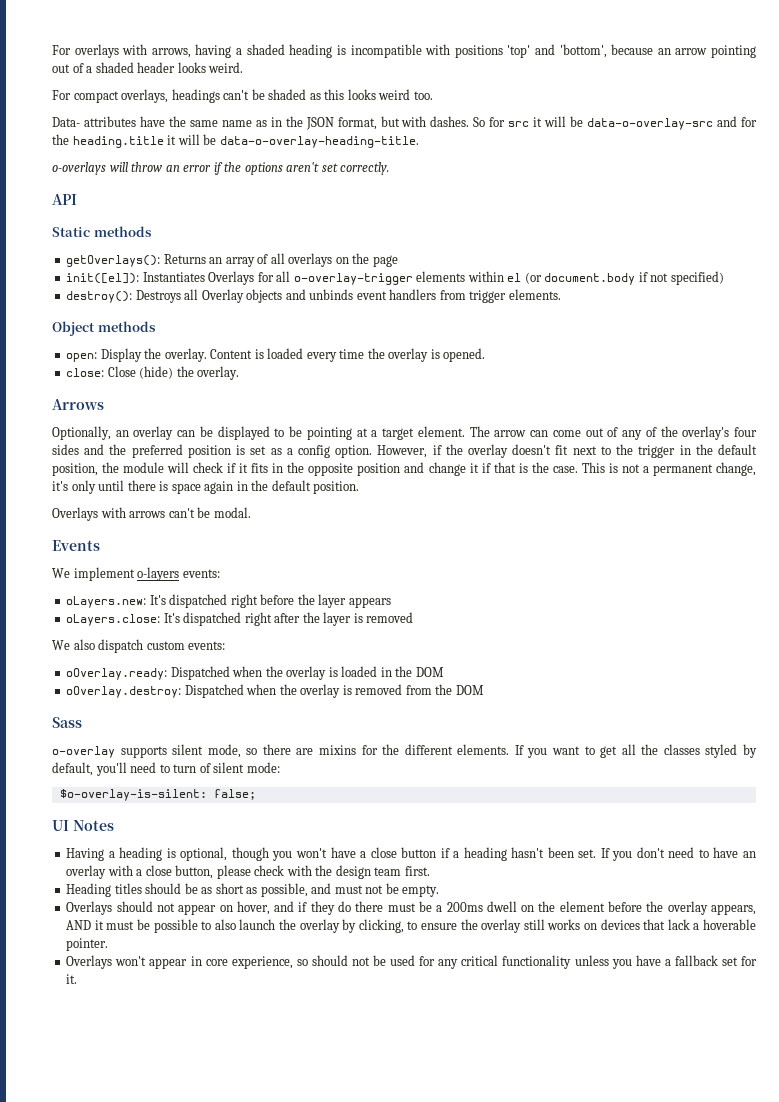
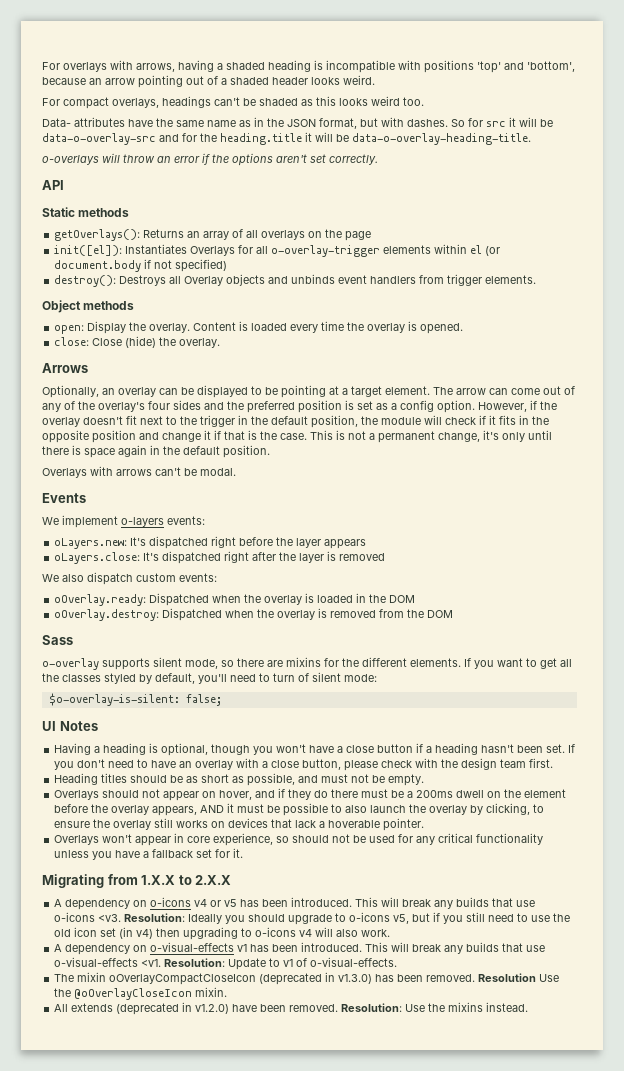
(78, 979) none -> [42,874,232,888] [54,897,536,910] [54,912,571,925] [54,927,391,940] [54,942,546,955] [54,957,398,970] [54,972,560,985] [54,987,228,1000] [54,1002,529,1015] // Migrating from 1.X.X to 2.X.X // A dependency on o-icons v4 or v5 has been introduced. This will break any builds that use o-icons <v3. Resolution: Ideally you should upgrade to o-icons v5, but if you still need to use the old icon set (in v4) then upgrading to o-icons v4 will also work. // A dependency on o-visual-effects v1 has been introduced. This will break any builds that use o-visual-effects <v1. Resolution: Update to v1 of o-visual-effects. // The mixin oOverlayCompactCloseIcon (deprecated in v1.3.0) has been removed. Resolution Use the @oOverlayCloseIcon mixin. // All extends (deprecated in v1.2.0) have been removed. Resolution: Use the mixins instead.

